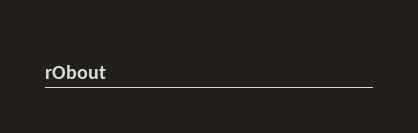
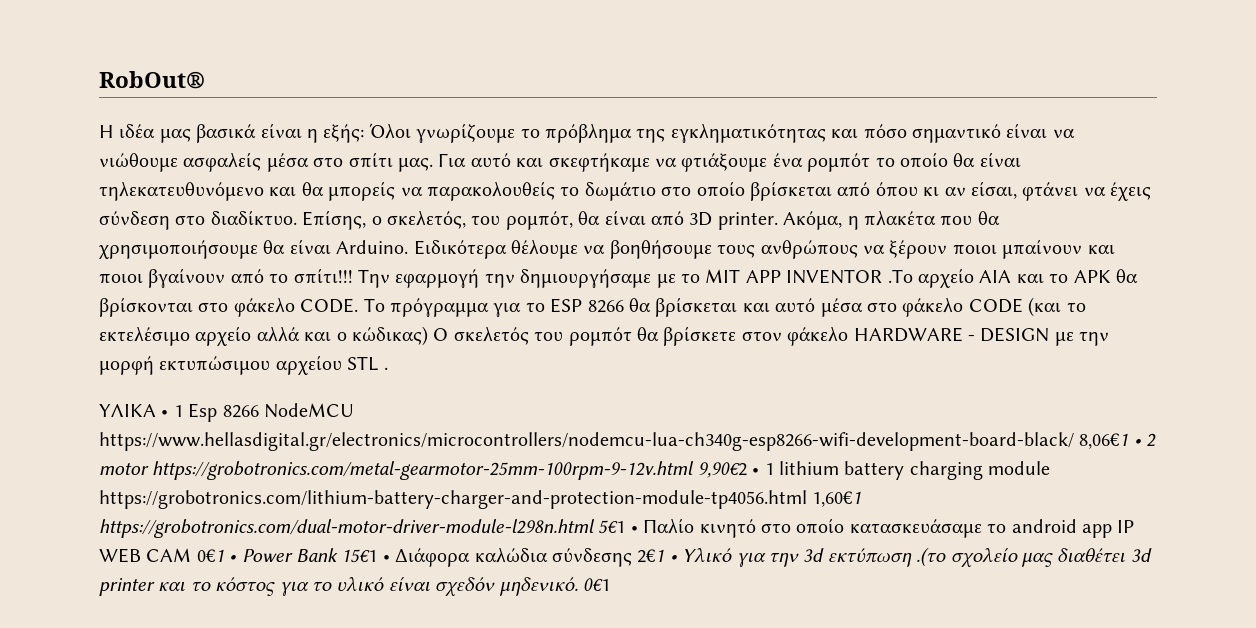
[45,65,106,79] rObout -> [99,71,205,89] [99,123,1075,143] [99,152,1021,172] [99,181,1152,201] [99,210,1000,230] [99,239,1115,259] [99,268,1138,288] [99,297,1086,317] [99,326,1110,346] [99,355,388,375] [99,403,354,422] [99,432,1157,451] [99,461,1051,480] [99,490,862,509] [99,518,1135,538] [99,547,1152,568] [99,576,610,597] RobOut® // Η ιδέα μας βασικά είναι η εξής: Όλοι γνωρίζουμε το πρόβλημα της εγκληματικότητας και πόσο σημαντικό είναι να νιώθουμε ασφαλείς μέσα στο σπίτι μας. Για αυτό και σκεφτήκαμε να φτιάξουμε ένα ρομπότ το οποίο θα είναι τηλεκατευθυνόμενο και θα μπορείς να παρακολουθείς το δωμάτιο στο οποίο βρίσκεται από όπου κι αν είσαι, φτάνει να έχεις σύνδεση στο διαδίκτυο. Επίσης, ο σκελετός, του ρομπότ, θα είναι από 3D printer. Ακόμα, η πλακέτα που θα χρησιμοποιήσουμε θα είναι Arduino. Ειδικότερα θέλουμε να βοηθήσουμε τους ανθρώπους να ξέρουν ποιοι μπαίνουν και ποιοι βγαίνουν από το σπίτι!!! Την εφαρμογή την δημιουργήσαμε με το MIT APP INVENTOR .Το αρχείο ΑΙΑ και το APK θα βρίσκονται στο φάκελο CODE. Το πρόγραμμα για το ESP 8266 θα βρίσκεται και αυτό μέσα στο φάκελο CODE (και το εκτελέσιμο αρχείο αλλά και ο κώδικας) Ο σκελετός του ρομπότ θα βρίσκετε στον φάκελο HARDWARE - DESIGN με την μορφή εκτυπώσιμου αρχείου STL . // ΥΛΙΚΑ • 1 Esp 8266 NodeMCU https://www.hellasdigital.gr/electronics/microcontrollers/nodemcu-lua-ch340g-esp8266-wifi-development-board-black/ 8,06€1 • 2 motor https://grobotronics.com/metal-gearmotor-25mm-100rpm-9-12v.html 9,90€2 • 1 lithium battery charging module https://grobotronics.com/lithium-battery-charger-and-protection-module-tp4056.html 1,60€1 https://grobotronics.com/dual-motor-driver-module-l298n.html 5€1 • Παλίο κινητό στο οποίο κατασκευάσαμε το android app IP WEB CAM 0€1 • Power Bank 15€1 • Διάφορα καλώδια σύνδεσης 2€1 • Υλικό για την 3d εκτύπωση .(το σχολείο μας διαθέτει 3d printer και το κόστος για το υλικό είναι σχεδόν μηδενικό. 0€1

